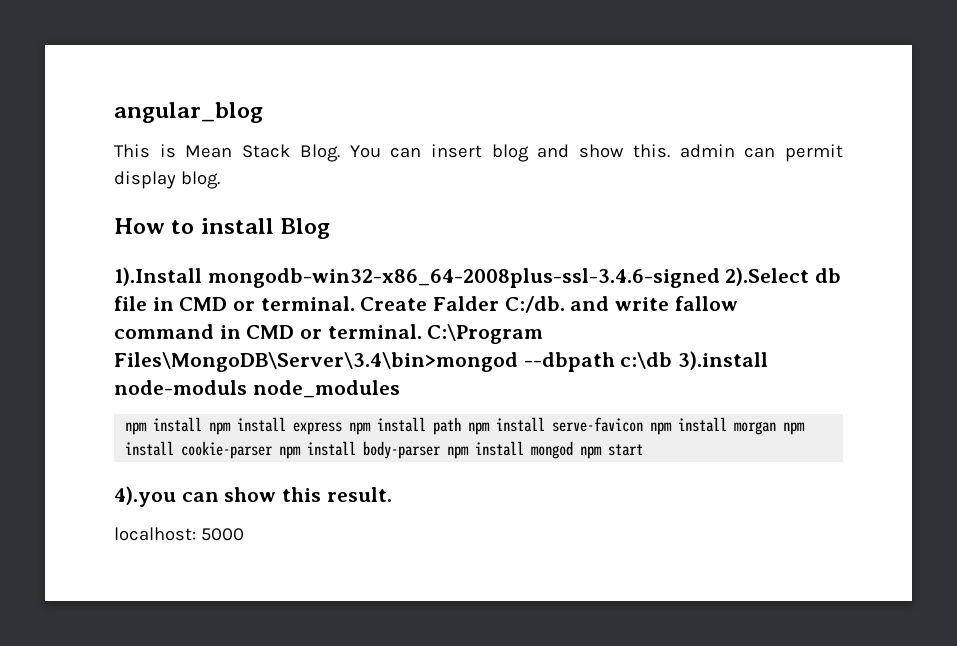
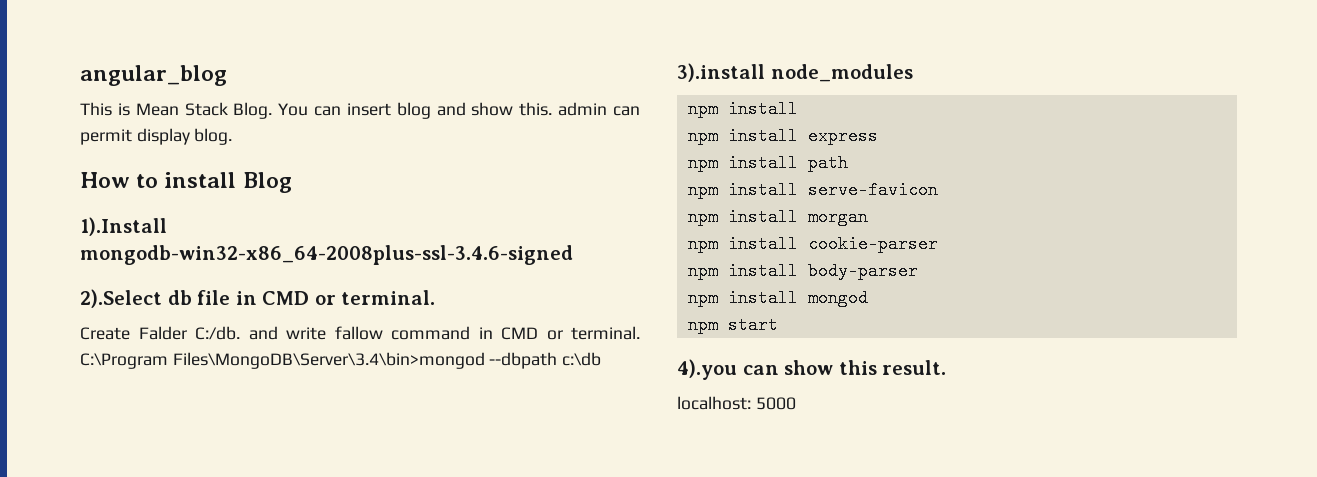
(720, 278) none -> (573, 255) //
(355, 303) none -> (436, 297) //
[678,351,769,370] [114,380,247,395] 3).install node-moduls -> [677,63,765,82] // 3).install
(203, 424) none -> (798, 109) //
(343, 428) none -> (878, 136) //
(462, 426) none -> (848, 163) //
(644, 424) none -> (938, 190) //
(777, 428) none -> (868, 217) //
(274, 450) none -> (938, 244) //
(442, 450) none -> (918, 271) //
(574, 450) none -> (868, 298) //

